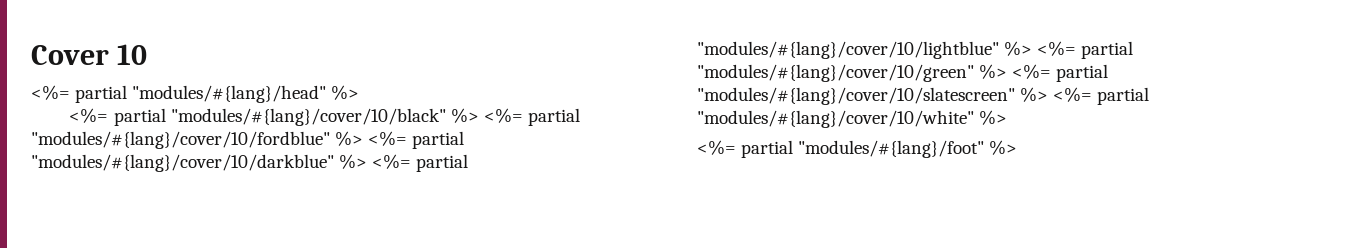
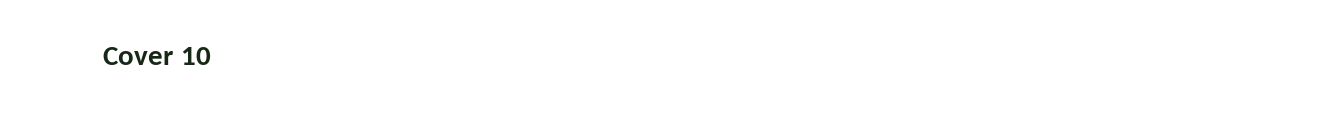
[31,85,360,103] [69,108,581,126] [31,131,465,149] [31,154,469,172] [697,41,1134,59] [697,64,1109,82] [697,87,1150,105] [697,110,1008,128] [697,140,1018,158] // <%= partial "modules/#{lang}/head" %> // <%= partial "modules/#{lang}/cover/10/black" %> <%= partial "modules/#{lang}/cover/10/fordblue" %> <%= partial "modules/#{lang}/cover/10/darkblue" %> <%= partial "modules/#{lang}/cover/10/lightblue" %> <%= partial "modules/#{lang}/cover/10/green" %> <%= partial "modules/#{lang}/cover/10/slatescreen" %> <%= partial "modules/#{lang}/cover/10/white" %> // <%= partial "modules/#{lang}/foot" %> -> (211, 56) none

